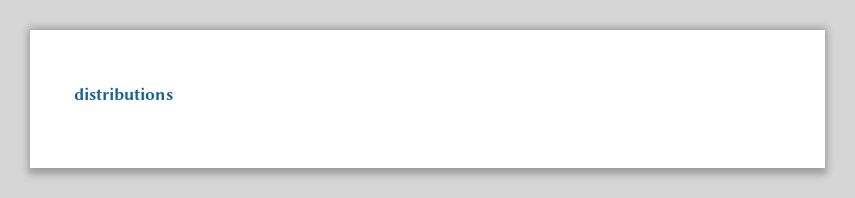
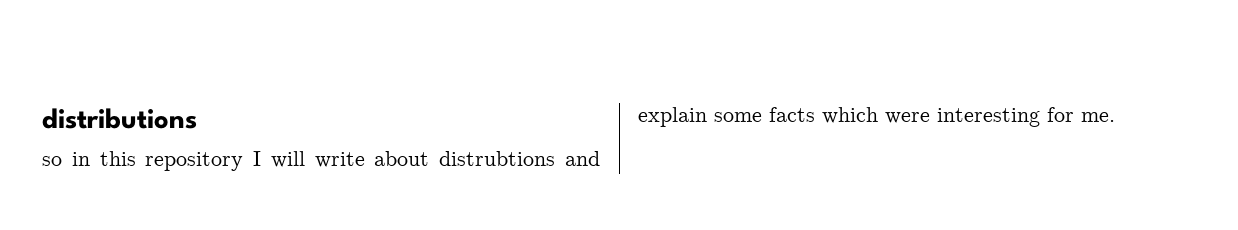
(173, 94) none -> [42,151,600,171] [638,107,1115,127] // so in this repository I will write about distrubtions and explain some facts which were interesting for me.

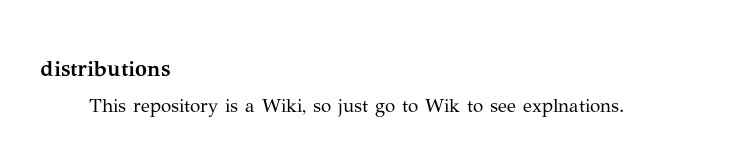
[42,151,600,171] [638,107,1115,127] so in this repository I will write about distrubtions and explain some facts which were interesting for me. -> [89,99,625,117] This repository is a Wiki, so just go to Wik to see explnations.

